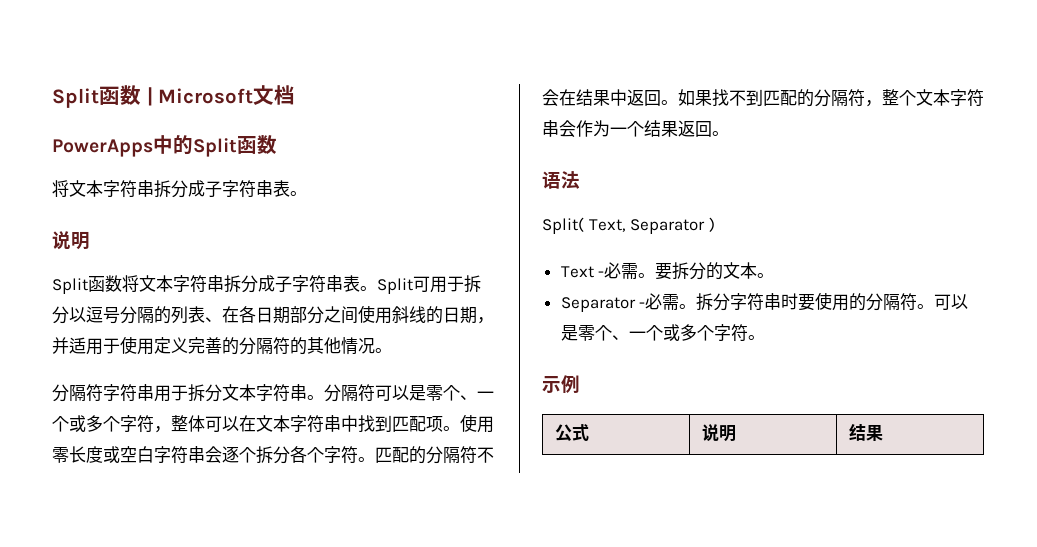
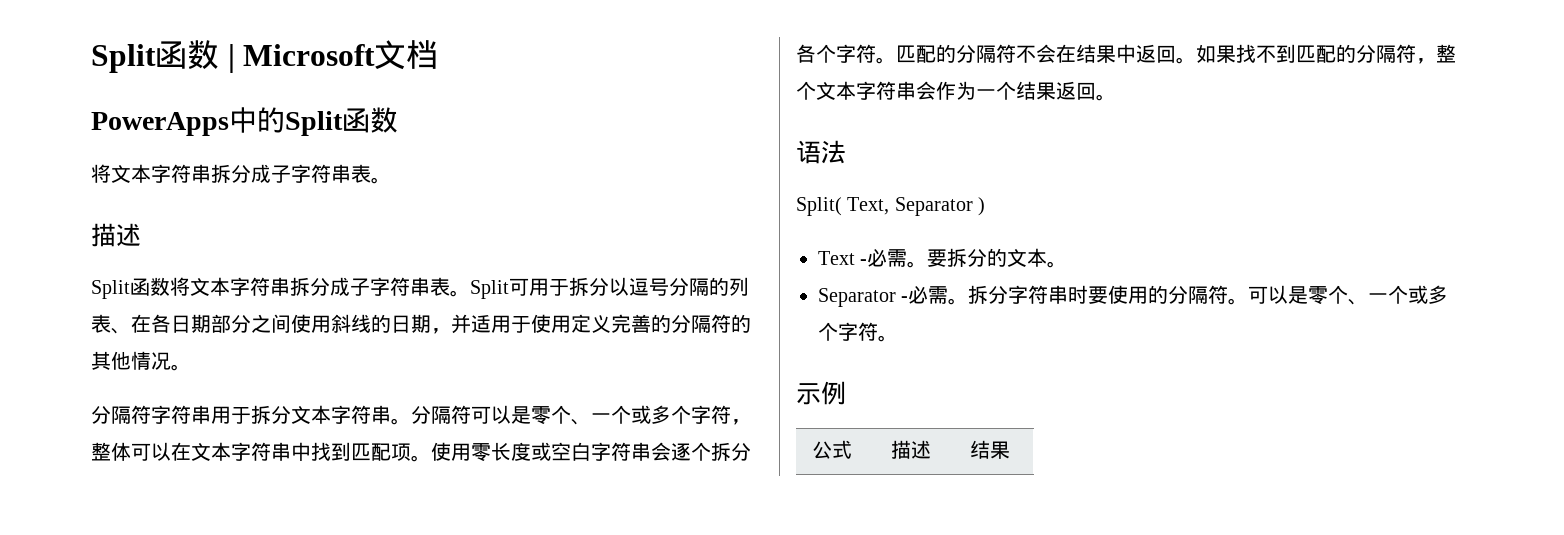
[52,231,90,250] 说明 -> [91,223,141,247] 描述
[702,424,737,442] 说明 -> [890,440,931,459] 描述

